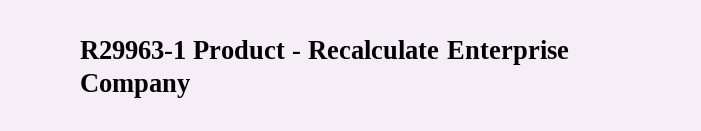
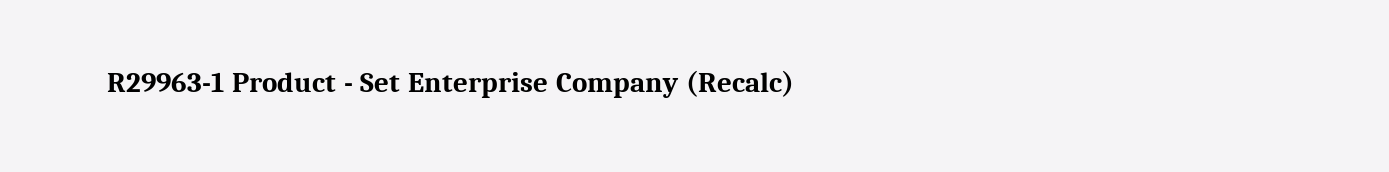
[308,40,440,59] Recalculate -> [360,73,401,92] Set
(190, 86) none -> [685,70,794,97] (Recalc)

